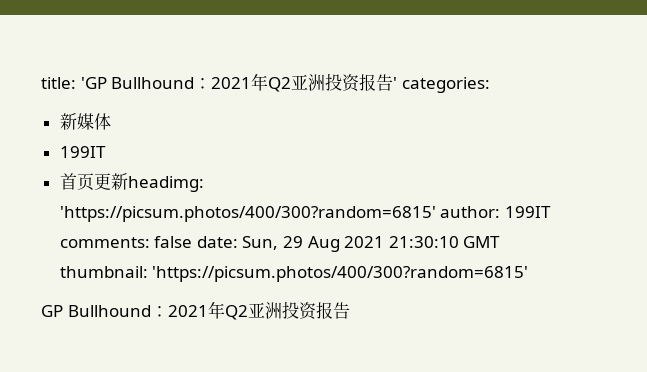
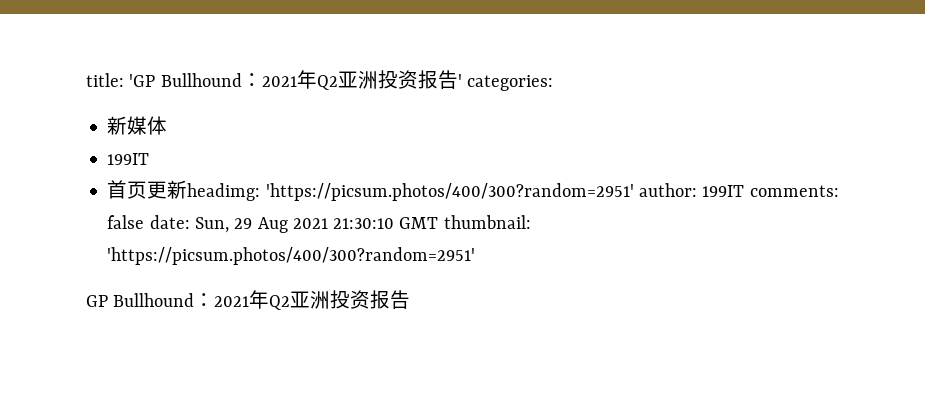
[59,206,436,222] 'https://picsum.photos/400/300?random=6815' -> [265,183,634,201] 'https://picsum.photos/400/300?random=2951'
[152,266,529,282] 'https://picsum.photos/400/300?random=6815' -> [107,247,476,265] 'https://picsum.photos/400/300?random=2951'

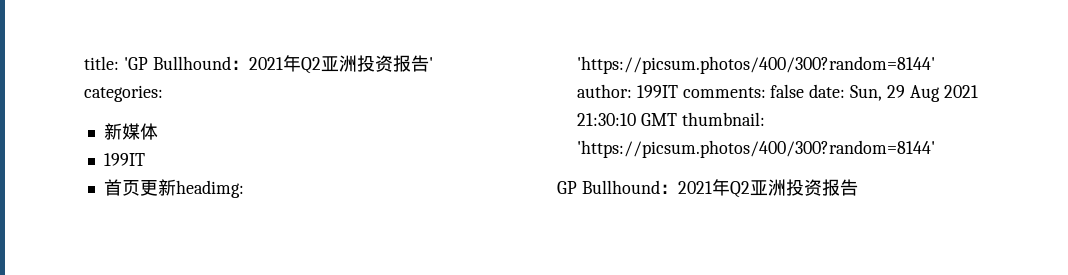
[265,183,634,201] 'https://picsum.photos/400/300?random=2951' -> [576,56,935,74] 'https://picsum.photos/400/300?random=8144'
[107,247,476,265] 'https://picsum.photos/400/300?random=2951' -> [576,140,935,158] 'https://picsum.photos/400/300?random=8144'

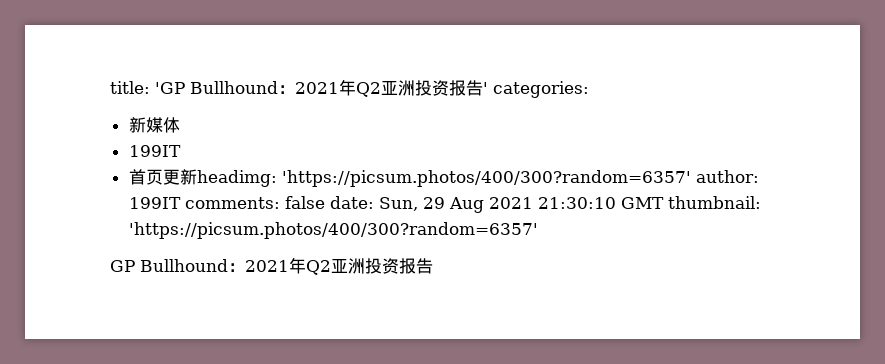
[576,56,935,74] 'https://picsum.photos/400/300?random=8144' -> [281,170,691,187] 'https://picsum.photos/400/300?random=6357'
[576,140,935,158] 'https://picsum.photos/400/300?random=8144' -> [128,222,538,239] 'https://picsum.photos/400/300?random=6357'

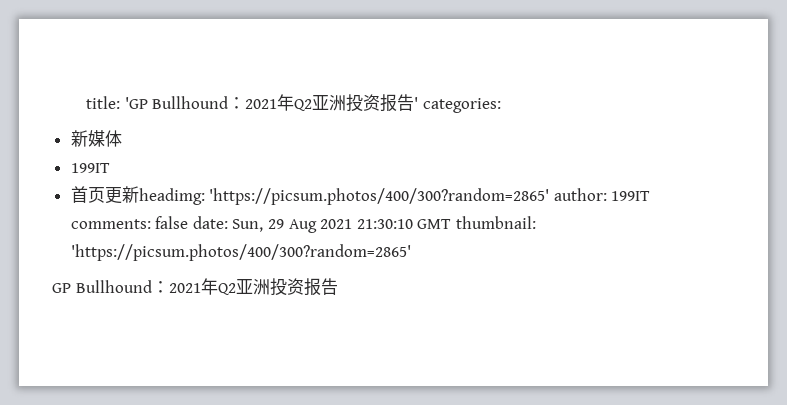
[281,170,691,187] 'https://picsum.photos/400/300?random=6357' -> [209,188,550,205] 'https://picsum.photos/400/300?random=2865'
[128,222,538,239] 'https://picsum.photos/400/300?random=6357' -> [70,244,411,261] 'https://picsum.photos/400/300?random=2865'

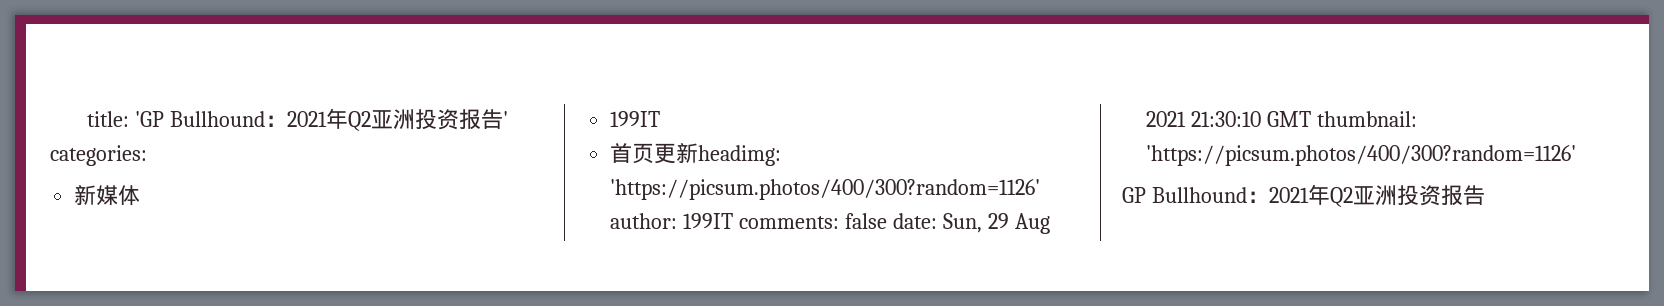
[209,188,550,205] 'https://picsum.photos/400/300?random=2865' -> [610,179,1041,200] 'https://picsum.photos/400/300?random=1126'
[70,244,411,261] 'https://picsum.photos/400/300?random=2865' -> [1146,145,1577,166] 'https://picsum.photos/400/300?random=1126'

